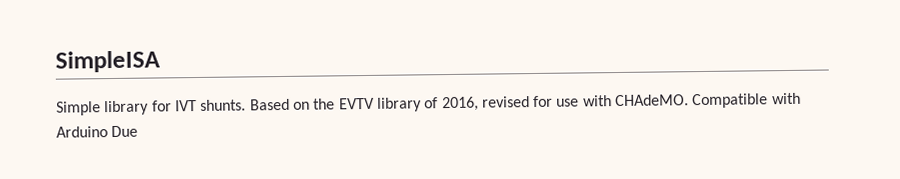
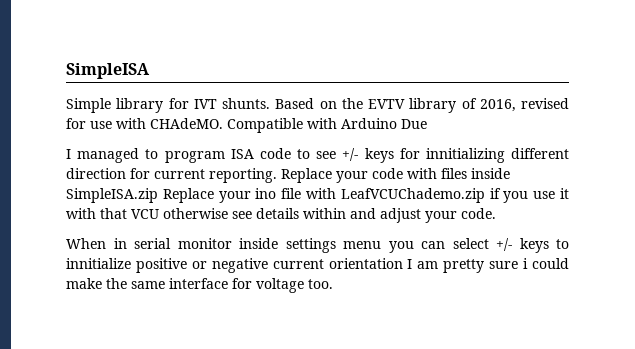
(139, 131) none -> [66,148,569,163] [66,168,510,183] [66,188,570,203] [66,208,496,223] [66,238,569,253] [66,258,570,273] [66,278,333,293] // I managed to program ISA code to see +/- keys for innitializing different direction for current reporting. Replace your code with files inside SimpleISA.zip Replace your ino file with LeafVCUChademo.zip if you use it with that VCU otherwise see details within and adjust your code. // When in serial monitor inside settings menu you can select +/- keys to innitialize positive or negative current orientation I am pretty sure i could make the same interface for voltage too.

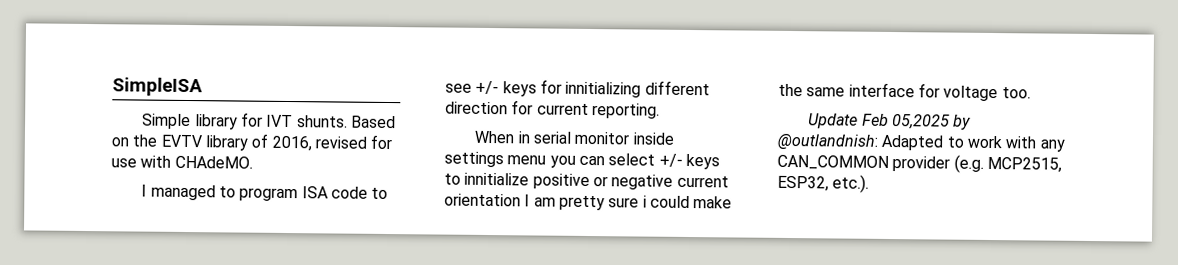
[227,118,427,133] Compatible with Arduino Due -> (253, 162) none
[281,168,510,183] [66,188,570,203] [66,208,496,223] Replace your code with files inside SimpleISA.zip Replace your ino file with LeafVCUChademo.zip if you use it with that VCU otherwise see details within and adjust your code. -> (660, 111) none
(333, 284) none -> [808,113,972,130] [777,133,1065,152] [777,154,1062,173] [777,174,870,193] // Update Feb 05,2025 by @outlandnish: Adapted to work with any CAN_COMMON provider (e.g. MCP2515, ESP32, etc.).

